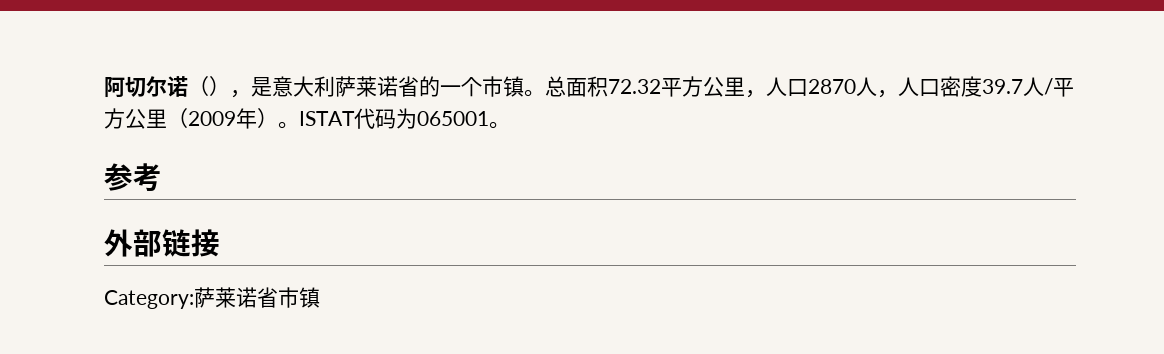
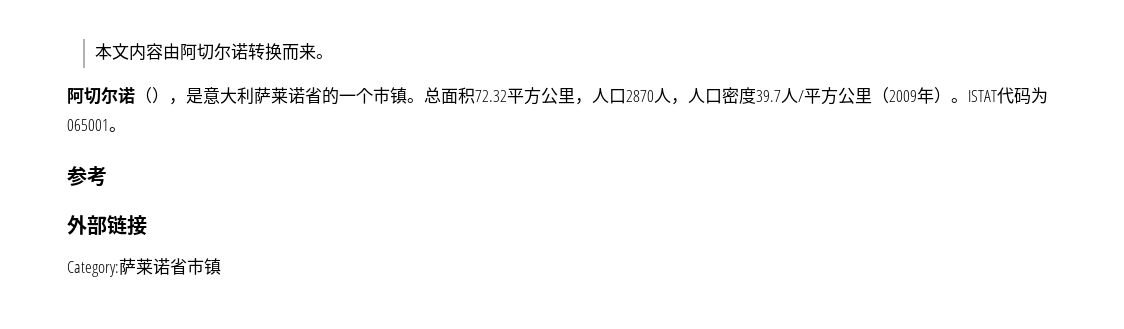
(104, 87) none -> [94,43,333,61] 本文内容由阿切尔诺转换而来。 //

